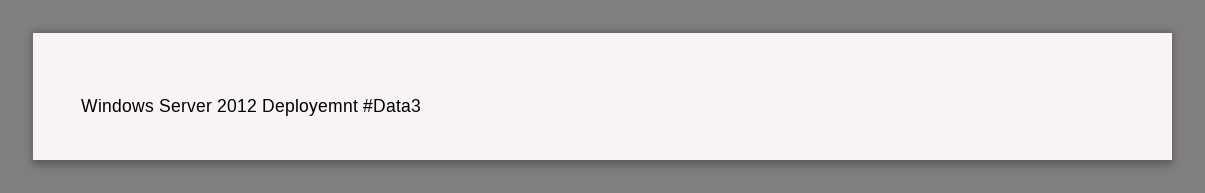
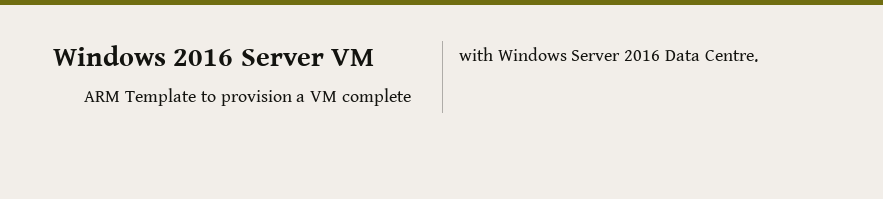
[81,99,421,116] Windows Server 2012 Deployemnt #Data3 -> [53,45,375,66] [84,88,411,106] [459,47,758,62] Windows 2016 Server VM // ARM Template to provision a VM complete with Windows Server 2016 Data Centre.

